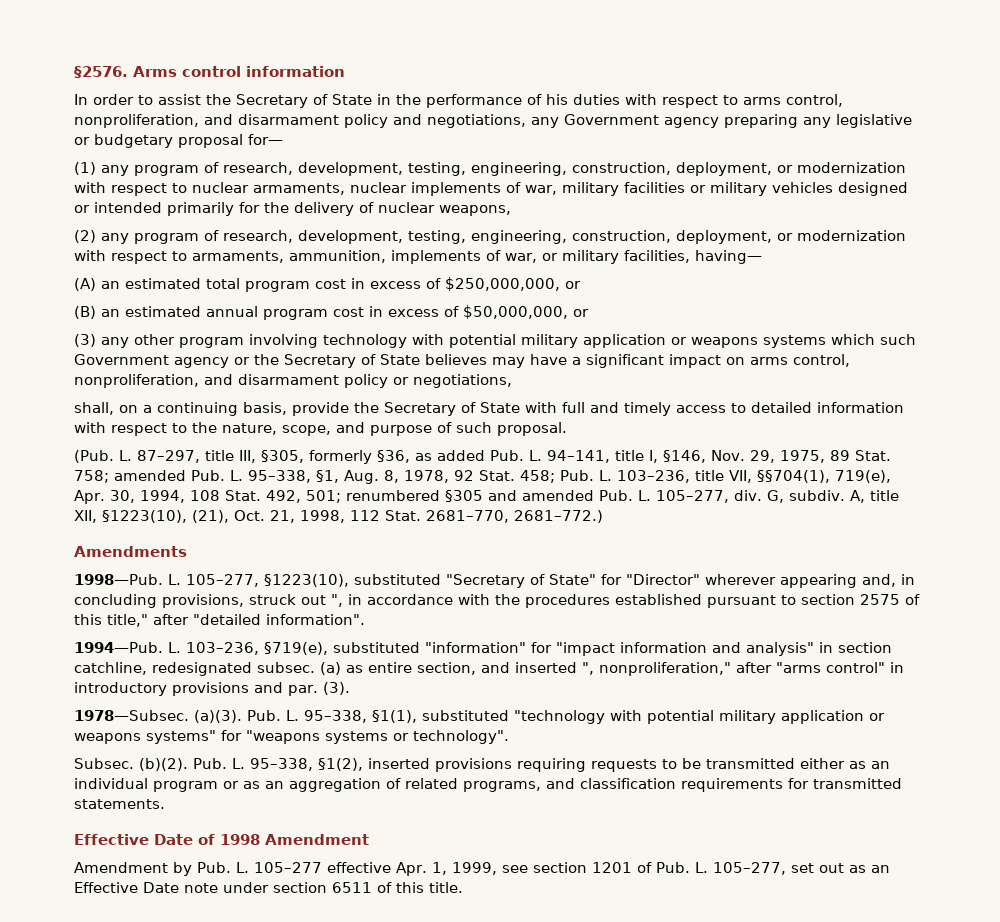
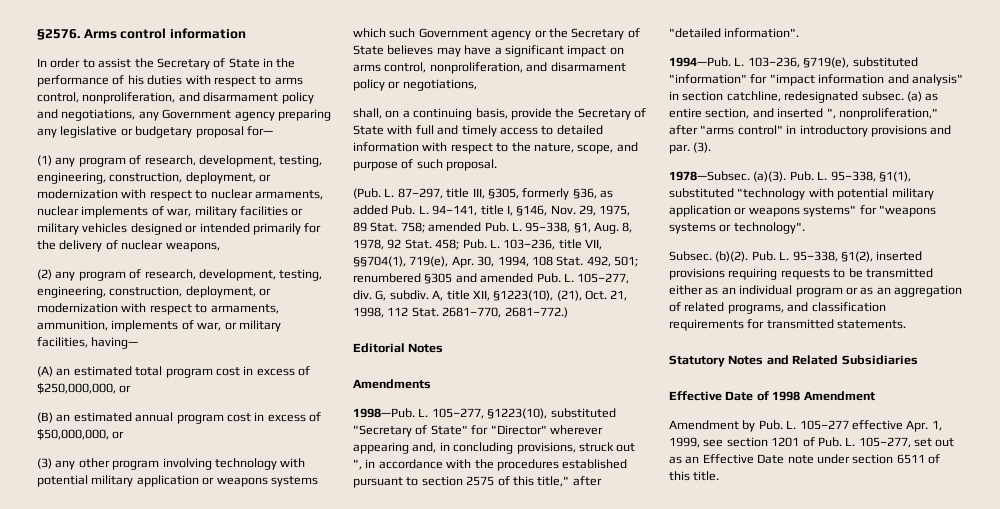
(603, 516) none -> [353,343,444,353] // Editorial Notes
(165, 804) none -> [669,355,918,367] // Statutory Notes and Related Subsidiaries

